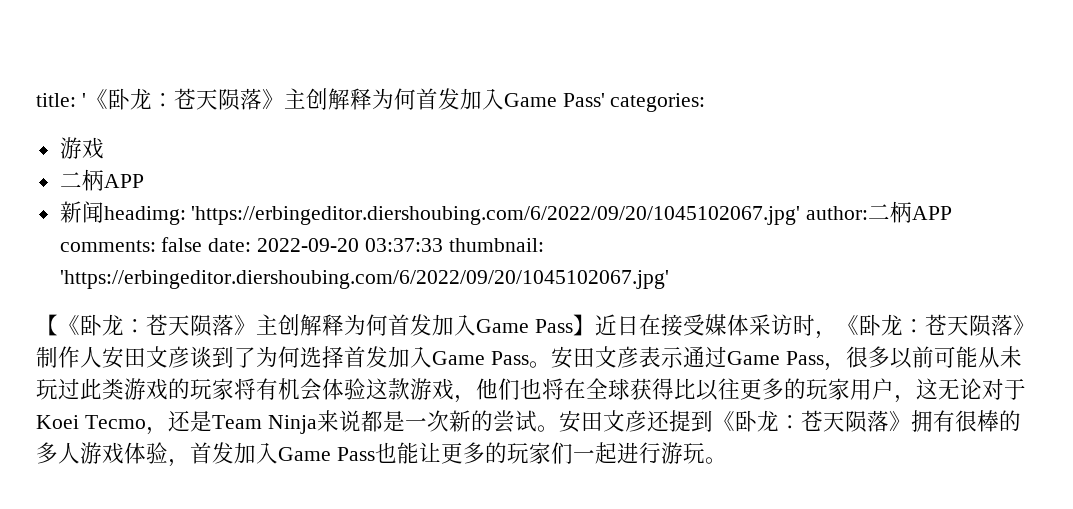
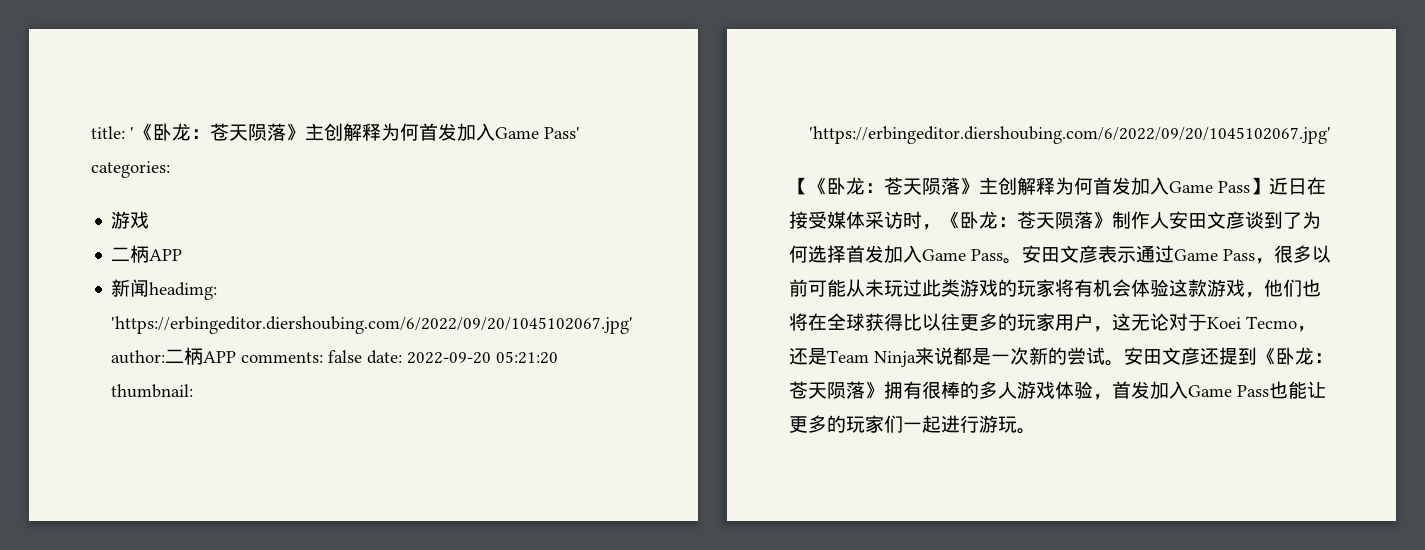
[364,238,443,252] 03:37:33 -> [496,351,559,364] 05:21:20

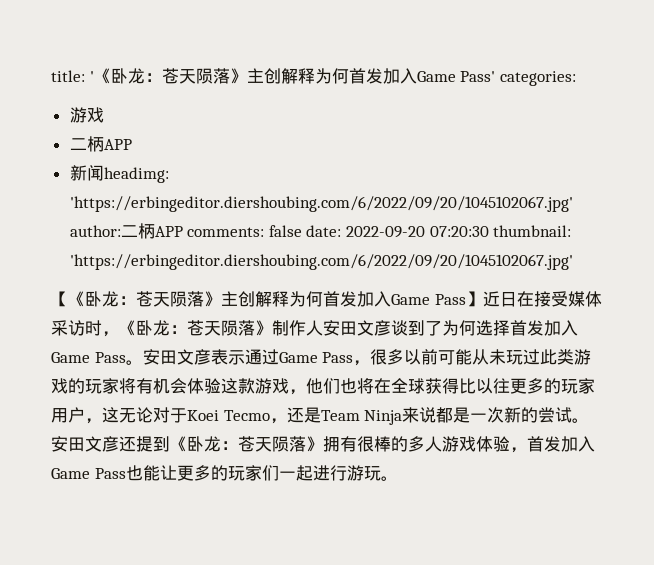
[496,351,559,364] 05:21:20 -> [429,226,489,237] 07:20:30

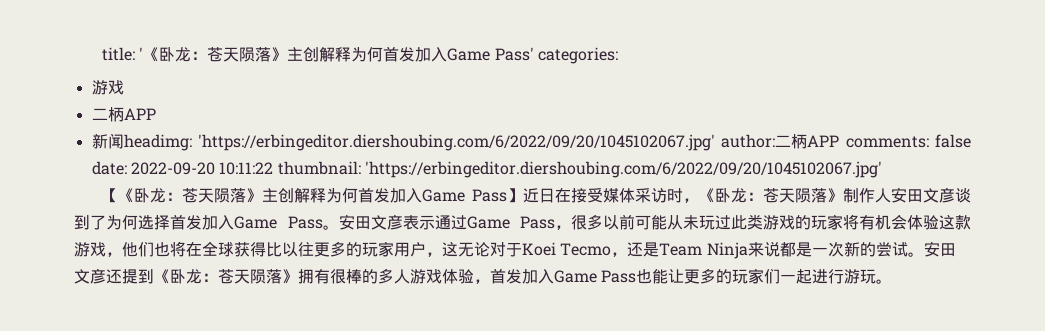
[429,226,489,237] 07:20:30 -> [219,162,274,175] 10:11:22

